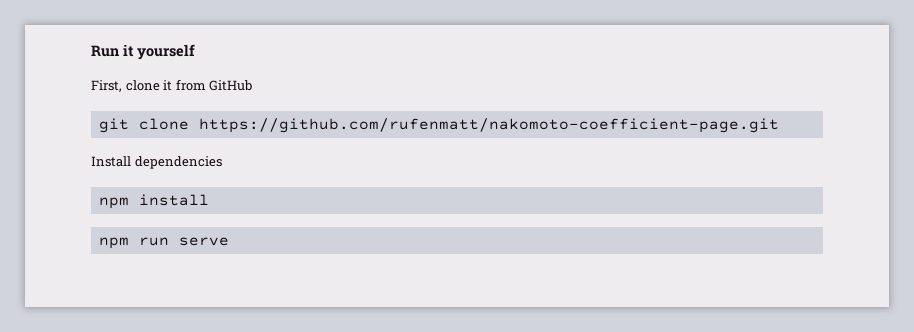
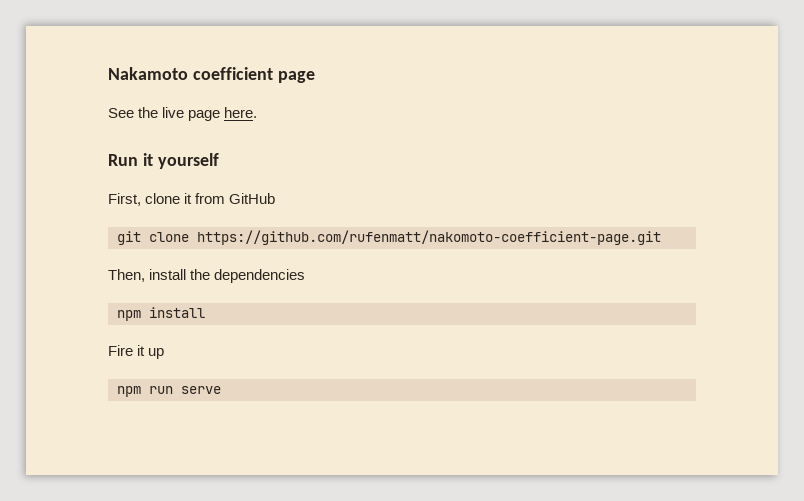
(91, 51) none -> [108,67,315,83] [108,107,258,121] Nakamoto coefficient page // See the live page here. //
[91,156,131,167] Install -> [108,269,211,282] Then, install the
(209, 200) none -> [108,345,165,359] // Fire it up

